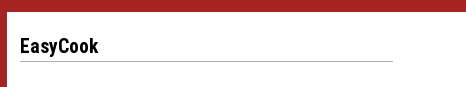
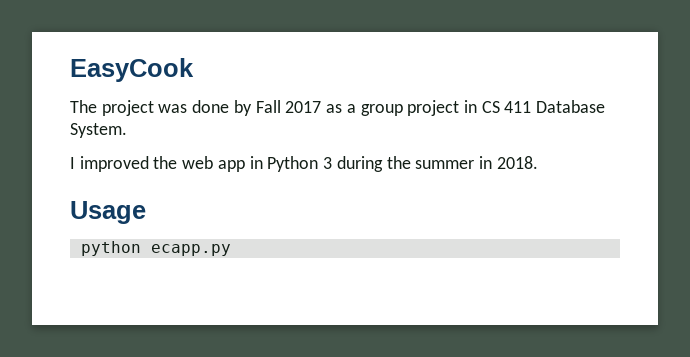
(99, 47) none -> [70,100,606,116] [70,123,127,138] [70,156,538,172] [70,201,146,224] [80,241,231,256] // The project was done by Fall 2017 as a group project in CS 411 Database System. // I improved the web app in Python 3 during the summer in 2018. // Usage // python ecapp.py

